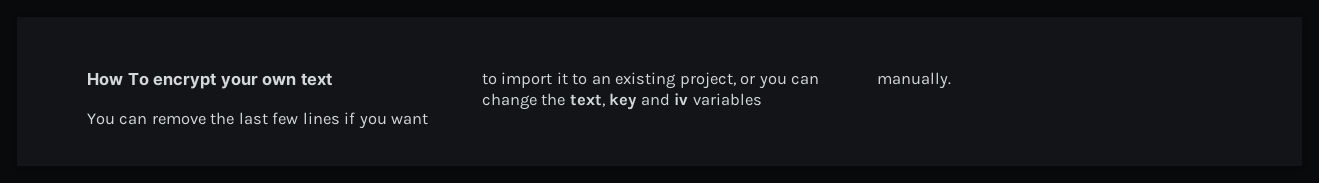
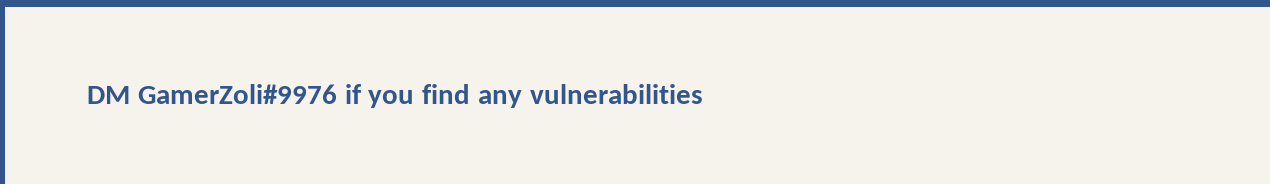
[87,72,332,89] [87,112,429,129] [482,72,820,89] [482,93,762,110] [877,72,951,89] How To encrypt your own text // You can remove the last few lines if you want to import it to an existing project, or you can change the text, key and iv variables manually. -> [87,84,703,108] DM GamerZoli#9976 if you find any vulnerabilities

